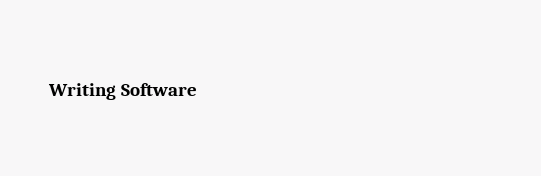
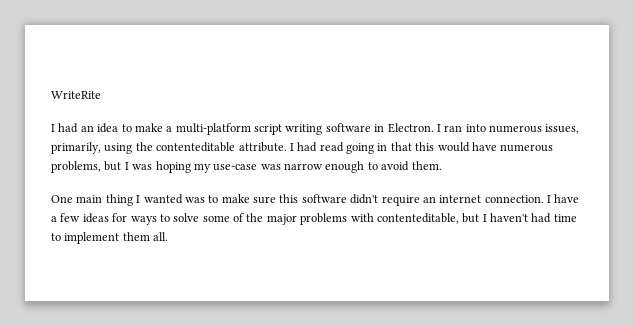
[48,83,197,100] Writing Software -> [51,91,101,99] [51,123,580,135] [51,142,554,154] [51,161,442,173] [51,194,580,206] [51,213,577,225] [51,232,169,244] WriteRite // I had an idea to make a multi-platform script writing software in Electron. I ran into numerous issues, primarily, using the contenteditable attribute. I had read going in that this would have numerous problems, but I was hoping my use-case was narrow enough to avoid them. // One main thing I wanted was to make sure this software didn't require an internet connection. I have a few ideas for ways to solve some of the major problems with contenteditable, but I haven't had time to implement them all.

